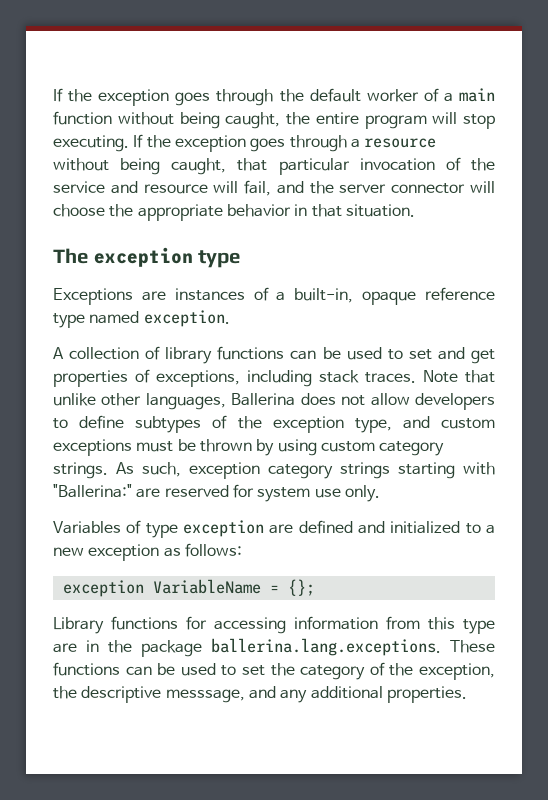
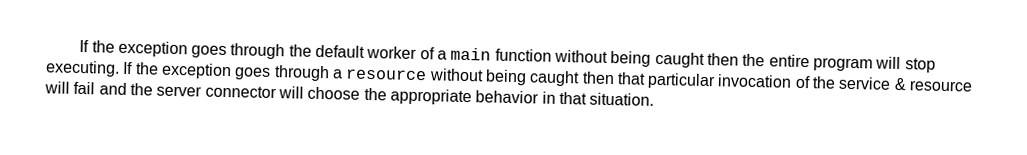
[225,112,281,129] caught, -> [654,51,739,68] caught then
[171,158,227,175] caught, -> [529,70,615,87] caught then
[110,181,138,194] and -> [893,77,907,91] &
[244,180,272,196] fail, -> [73,81,96,95] fail
[53,247,241,268] [53,287,495,305] [53,310,230,328] [53,346,495,364] [53,369,495,387] [53,393,495,410] [53,415,495,433] [53,439,445,456] [53,462,495,479] [53,484,380,502] [53,520,495,538] [53,543,242,561] [62,579,315,597] [53,616,495,634] [53,638,495,657] [53,662,495,680] [53,686,467,703] // The exception type // Exceptions are instances of a built-in, opaque reference type named exception. // A collection of library functions can be used to set and get properties of exceptions, including stack traces. Note that unlike other languages, Ballerina does not allow developers to define subtypes of the exception type, and custom exceptions must be thrown by using custom category strings. As such, exception category strings starting with "Ballerina:" are reserved for system use only. // Variables of type exception are defined and initialized to a new exception as follows: // exception VariableName = {}; // Library functions for accessing information from this type are in the package ballerina.lang.exceptions. These functions can be used to set the category of the exception, the descriptive messsage, and any additional properties. -> (655, 99) none

